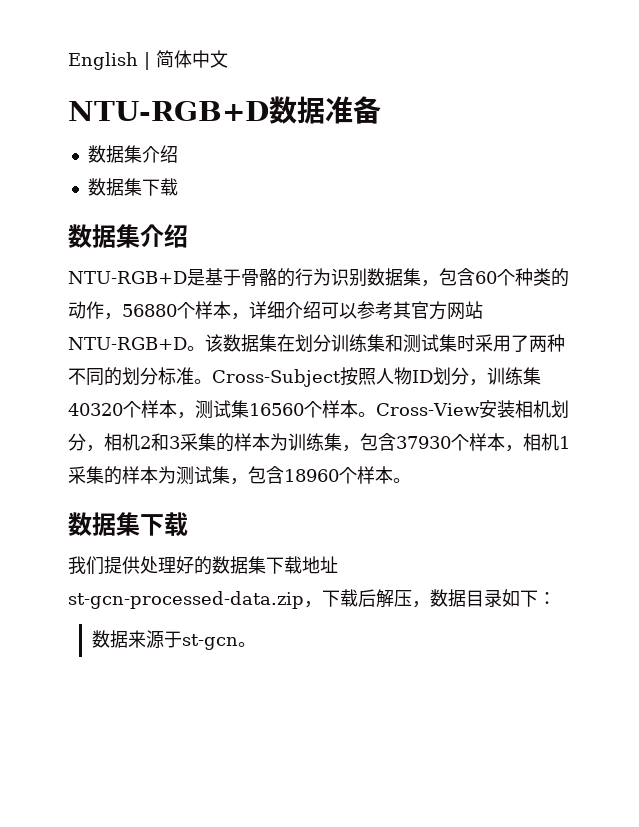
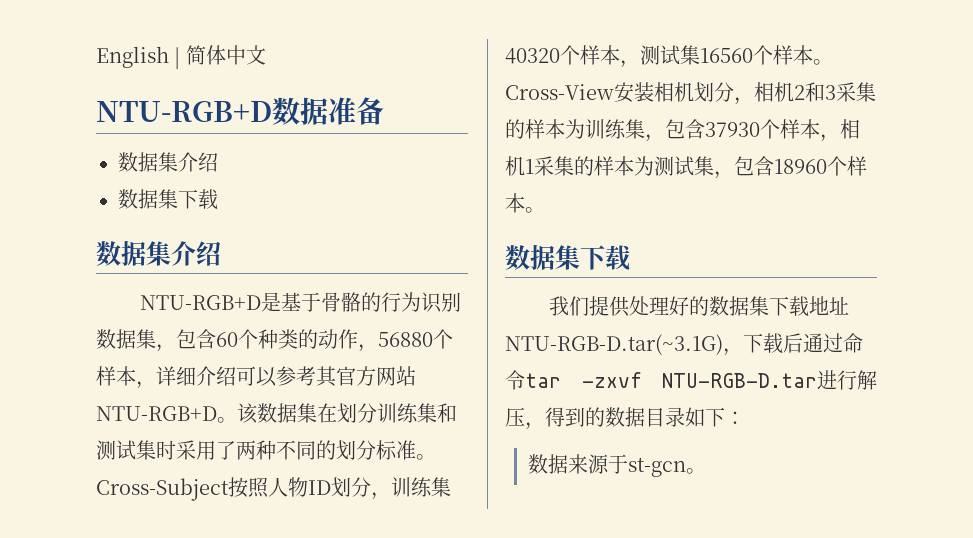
[68,591,304,609] st-gcn-processed-data.zip -> [505,334,723,355] NTU-RGB-D.tar(~3.1G)
[376,589,430,608] 解压， -> [803,333,863,353] [505,370,877,390] [505,407,605,430] 通过命令tar -zxvf NTU-RGB-D.tar进行解压，得到的

